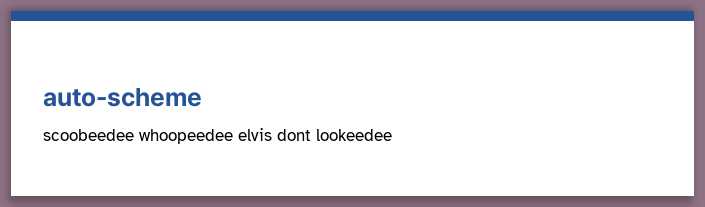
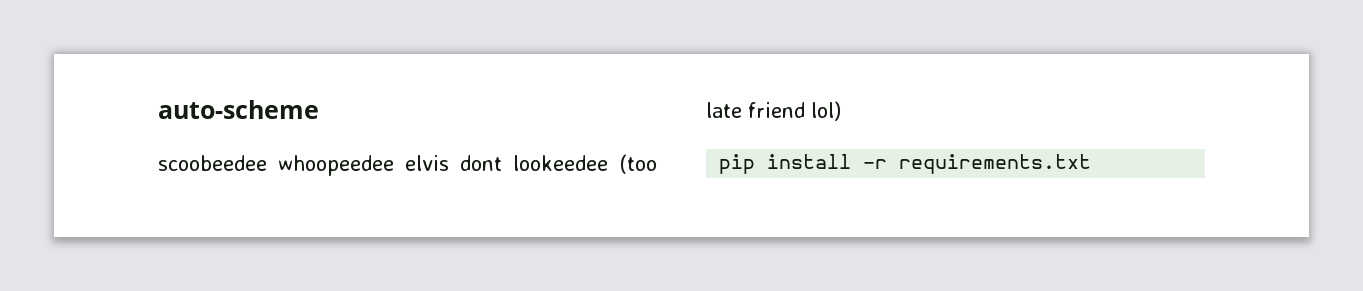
(392, 135) none -> [619,154,657,174] [706,101,841,121] [719,154,1092,174] (too late friend lol) // pip install -r requirements.txt

